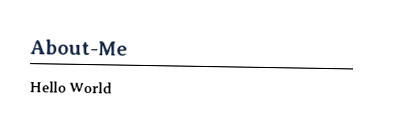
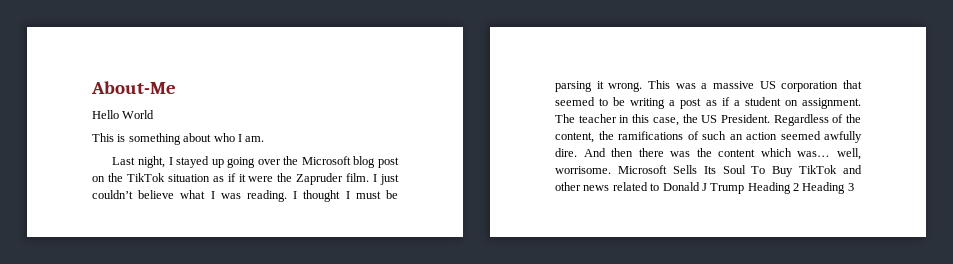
(112, 87) none -> [92,133,265,145] [112,156,399,168] [92,173,399,185] [92,190,398,202] [555,80,862,92] [555,97,861,109] [555,114,861,126] [555,131,862,143] [555,148,861,160] [555,165,862,177] [555,182,854,194] // This is something about who I am. // Last night, I stayed up going over the Microsoft blog post on the TikTok situation as if it were the Zapruder film. I just couldn’t believe what I was reading. I thought I must be parsing it wrong. This was a massive US corporation that seemed to be writing a post as if a student on assignment. The teacher in this case, the US President. Regardless of the content, the ramifications of such an action seemed awfully dire. And then there was the content which was… well, worrisome. Microsoft Sells Its Soul To Buy TikTok and other news related to Donald J Trump Heading 2 Heading 3

